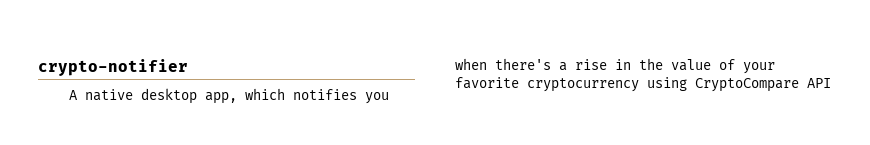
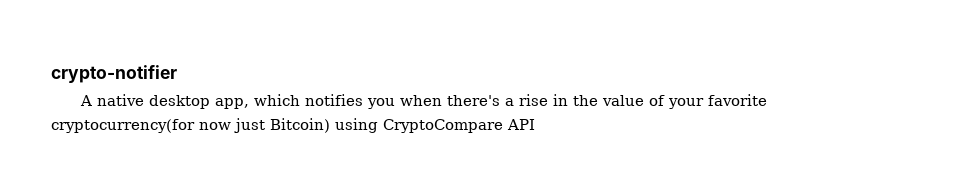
[527,78,639,92] cryptocurrency -> [51,118,330,133] cryptocurrency(for now just Bitcoin)

